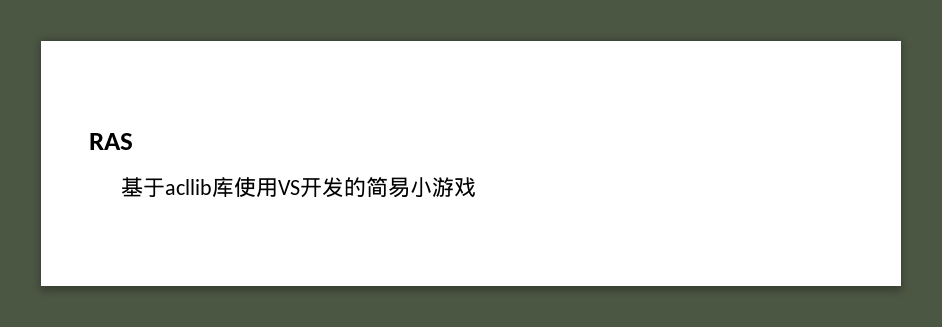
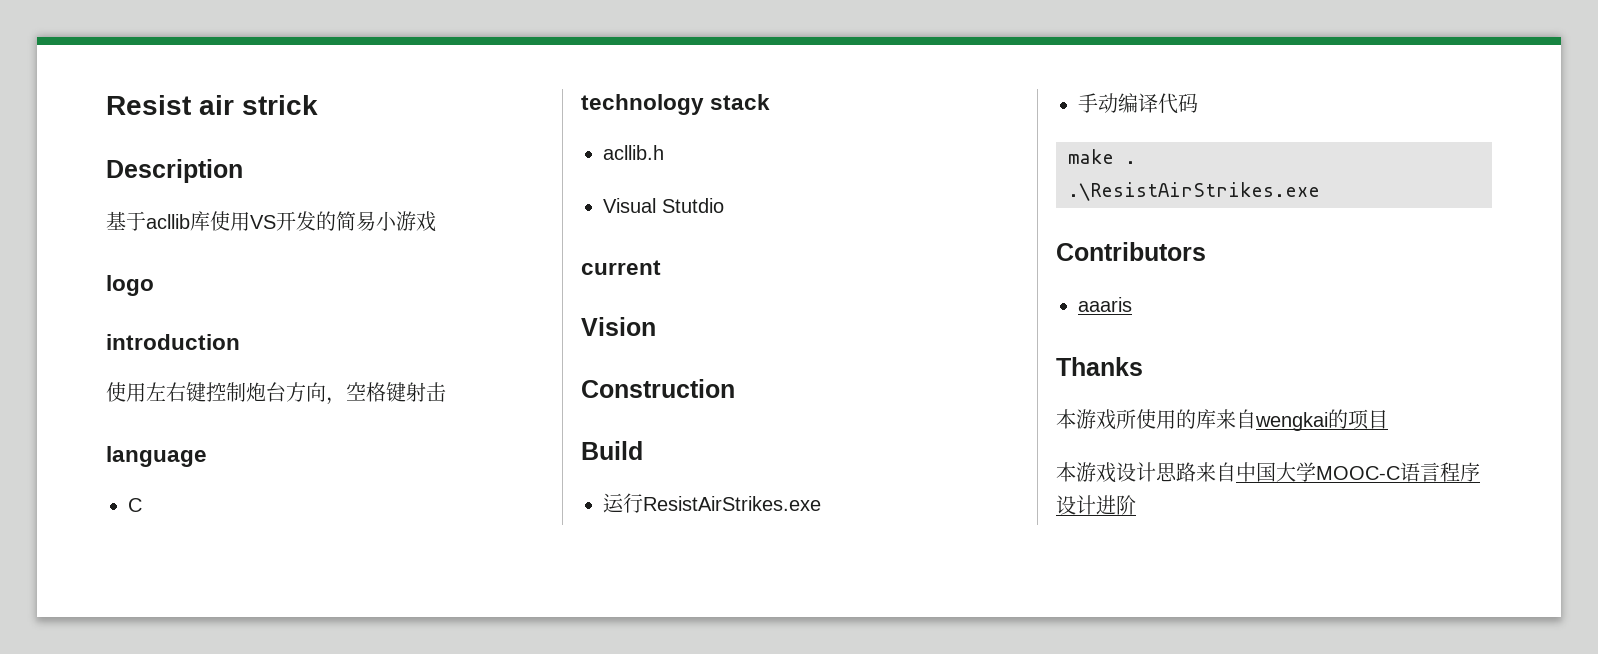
[89,133,133,150] RAS -> [106,95,318,115] [106,159,243,183] Resist air strick // Description
(476, 187) none -> [106,275,154,296] [106,334,240,350] [106,382,446,405] [106,446,207,467] [128,498,142,512] [581,94,771,115] [603,145,664,160] [603,198,724,213] [581,260,661,275] [581,317,656,336] [581,379,735,398] [581,441,643,460] [603,493,821,513] [1078,93,1198,114] [1068,149,1136,164] [1068,182,1320,201] [1056,242,1206,261] [1078,297,1132,312] [1056,357,1143,376] [1056,409,1388,431] [1056,462,1480,483] [1056,495,1136,515] // logo // introduction // 使用左右键控制炮台方向，空格键射击 // language // C // technology stack // acllib.h // Visual Stutdio // current // Vision // Construction // Build // 运行ResistAirStrikes.exe // 手动编译代码 // make . // .\ResistAirStrikes.exe // Contributors // aaaris // Thanks // 本游戏所使用的库来自wengkai的项目 // 本游戏设计思路来自中国大学MOOC-C语言程序设计进阶

